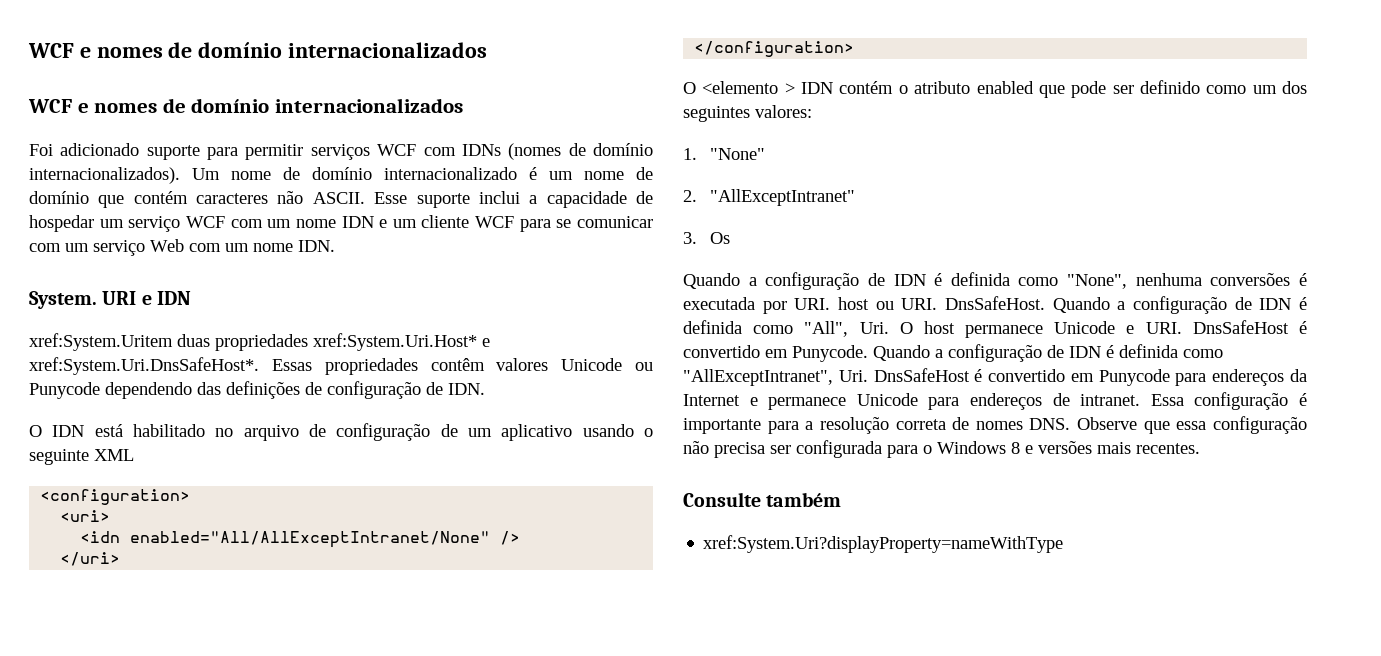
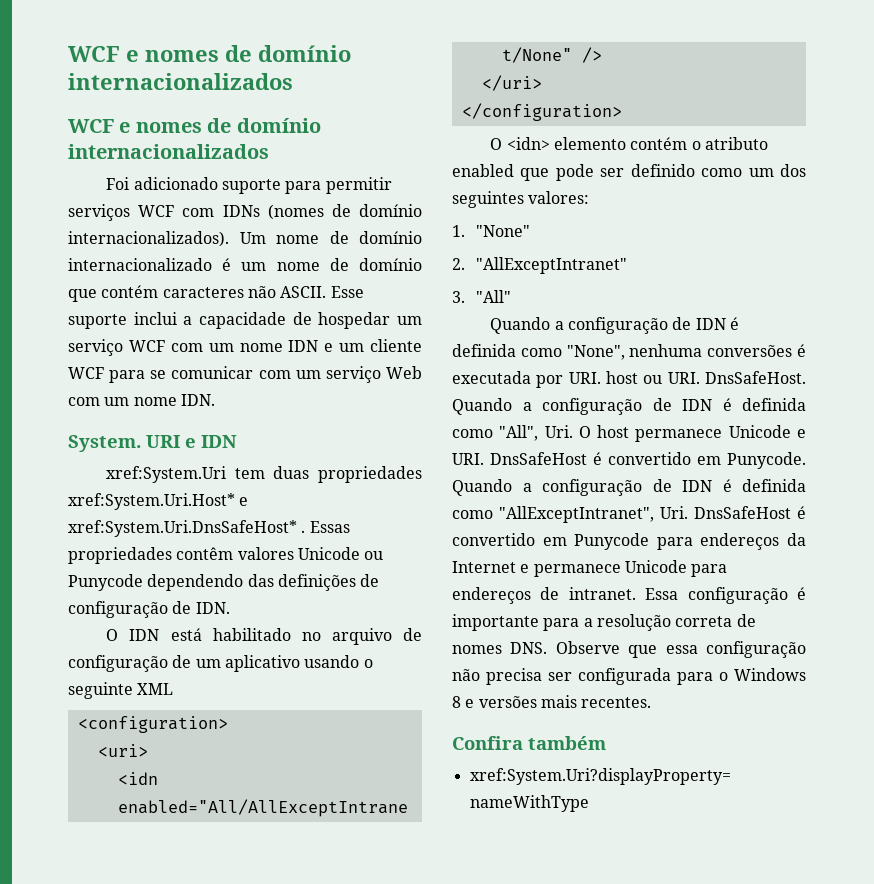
[29,333,173,351] xref:System.Uritem -> [106,466,265,483] xref:System.Uri tem
[29,357,259,375] xref:System.Uri.DnsSafeHost*. -> [68,520,306,537] xref:System.Uri.DnsSafeHost* .
[702,81,834,94] <elemento > IDN -> [506,137,626,150] <idn> elemento
[710,232,731,244] Os -> [476,290,512,303] "All"
[683,492,761,507] Consulte -> [452,736,523,750] Confira

